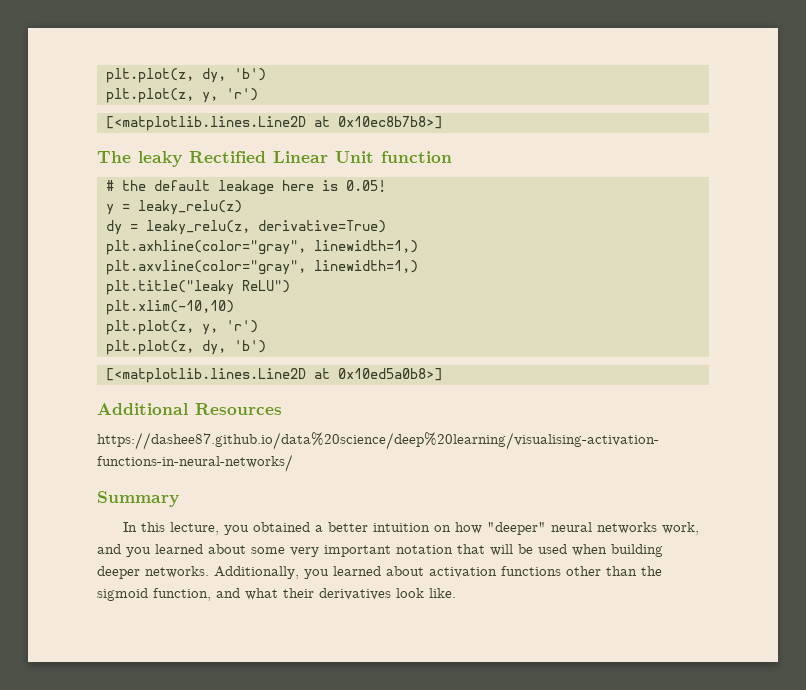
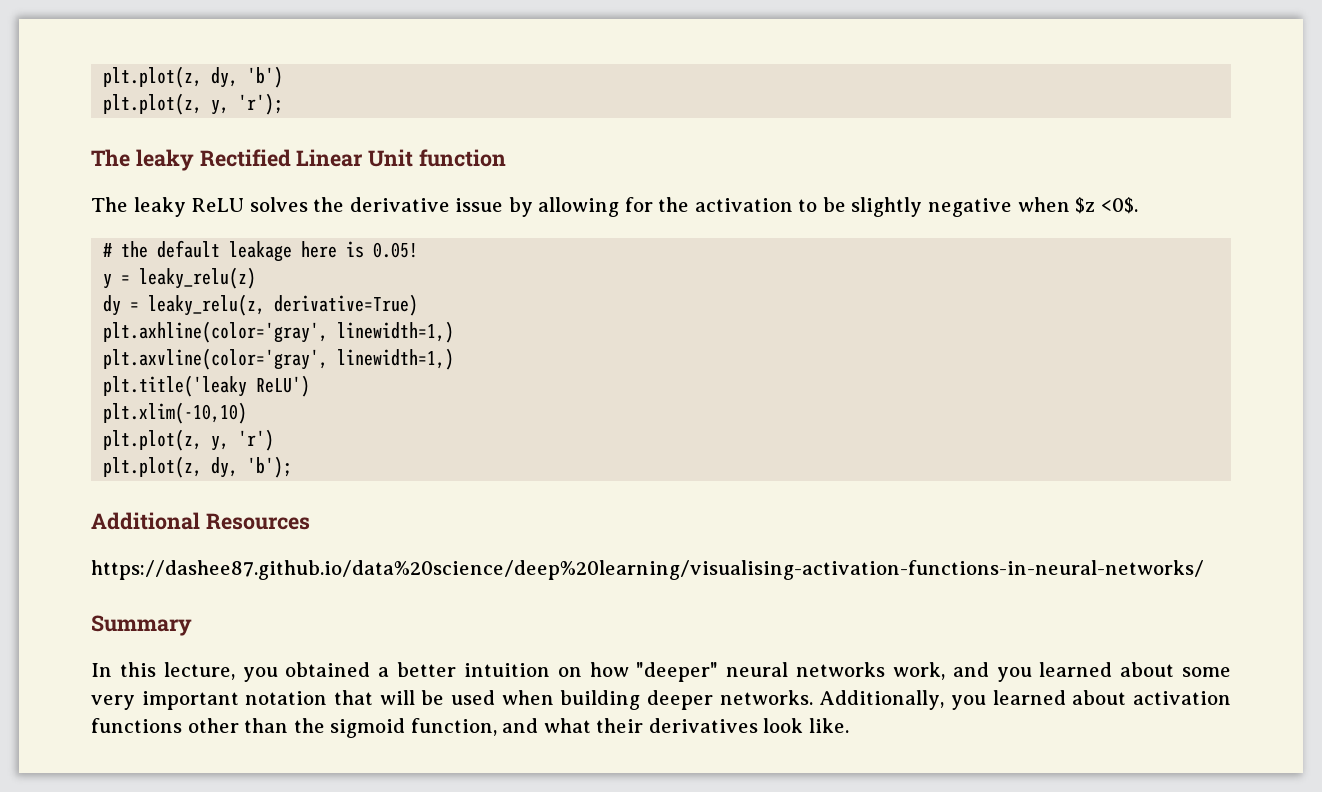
[226,88,258,101] [106,116,442,131] 'r') // [<matplotlib.lines.Line2D at 0x10ec8b7b8>] -> [238,93,284,115] 'r');
(452, 157) none -> [91,197,1138,217] // The leaky ReLU solves the derivative issue by allowing for the activation to be slightly negative when $z <0$.
[106,240,418,255] [106,260,418,275] [106,280,290,295] plt.axhline(color="gray", linewidth=1,) // plt.axvline(color="gray", linewidth=1,) // plt.title("leaky ReLU") -> [103,321,455,343] [103,348,455,370] [103,375,311,397] plt.axhline(color='gray', linewidth=1,) // plt.axvline(color='gray', linewidth=1,) // plt.title('leaky ReLU')
[234,340,266,353] [106,368,442,383] 'b') // [<matplotlib.lines.Line2D at 0x10ed5a0b8>] -> [247,456,293,478] 'b');

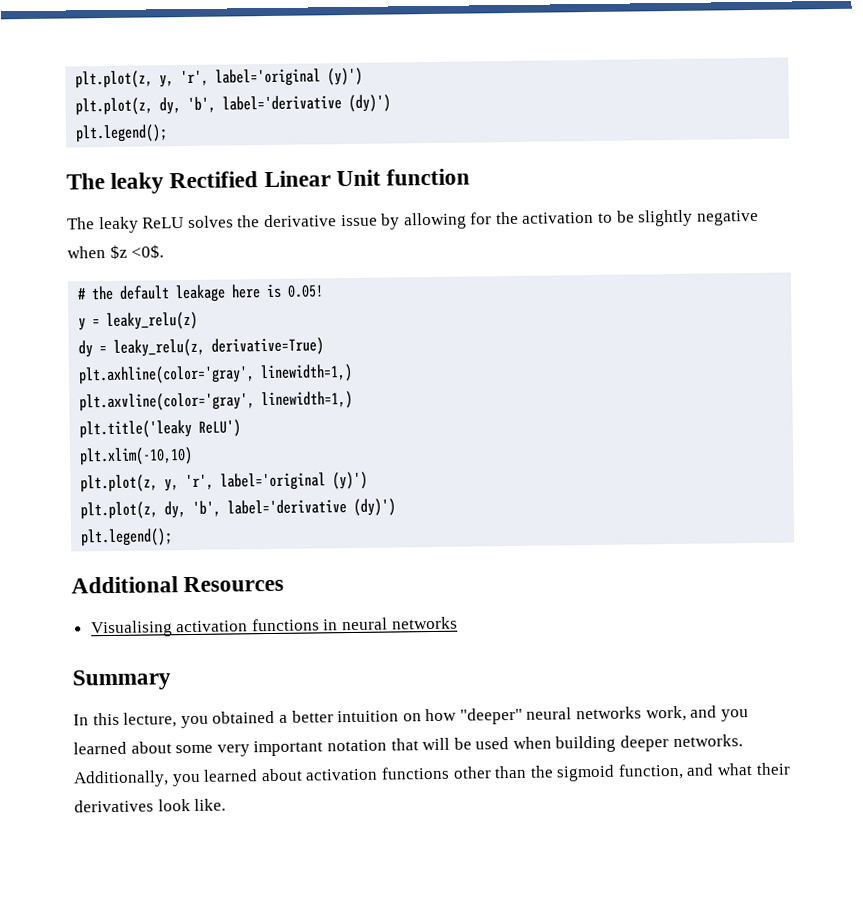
[103,66,284,88] [103,93,284,115] plt.plot(z, dy, 'b') // plt.plot(z, y, 'r'); -> [75,67,364,89] [75,94,392,116] [75,124,169,143] plt.plot(z, y, 'r', label='original (y)') // plt.plot(z, dy, 'b', label='derivative (dy)') // plt.legend();
[238,429,275,451] [103,456,293,478] [91,512,310,530] [91,560,1204,580] 'r') // plt.plot(z, dy, 'b'); // Additional Resources // https://dashee87.github.io/data%20science/deep%20learning/visualising-activation-functions-in-neural-networks/ -> [185,471,369,491] [80,498,397,520] [80,528,174,547] [71,575,285,594] [90,616,458,638] 'r', label='original (y)') // plt.plot(z, dy, 'b', label='derivative (dy)') // plt.legend(); // Additional Resources // Visualising activation functions in neural networks

